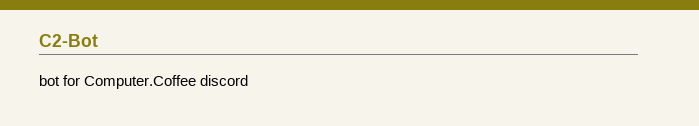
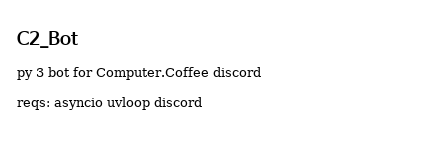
[39,34,98,47] C2-Bot // -> [17,31,78,48] [17,68,44,80] C2_Bot // py 3
(249, 80) none -> [17,97,202,110] // reqs: asyncio uvloop discord

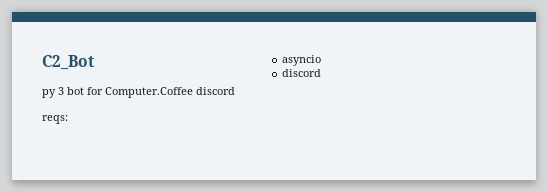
(50, 105) none -> (68, 119) //
[107,97,150,110] uvloop -> (322, 60) //

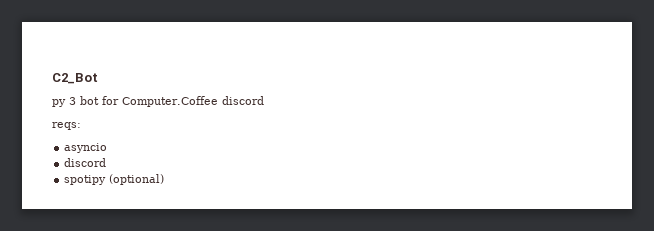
(322, 73) none -> [64,174,165,185] // spotipy (optional)

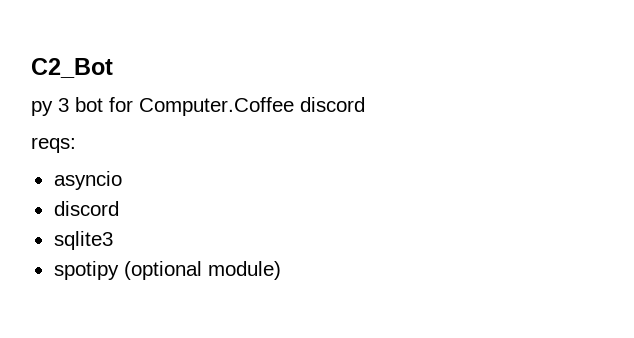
(107, 162) none -> [53,231,113,250] // sqlite3
[109,174,165,185] (optional) -> [123,261,281,280] (optional module)

